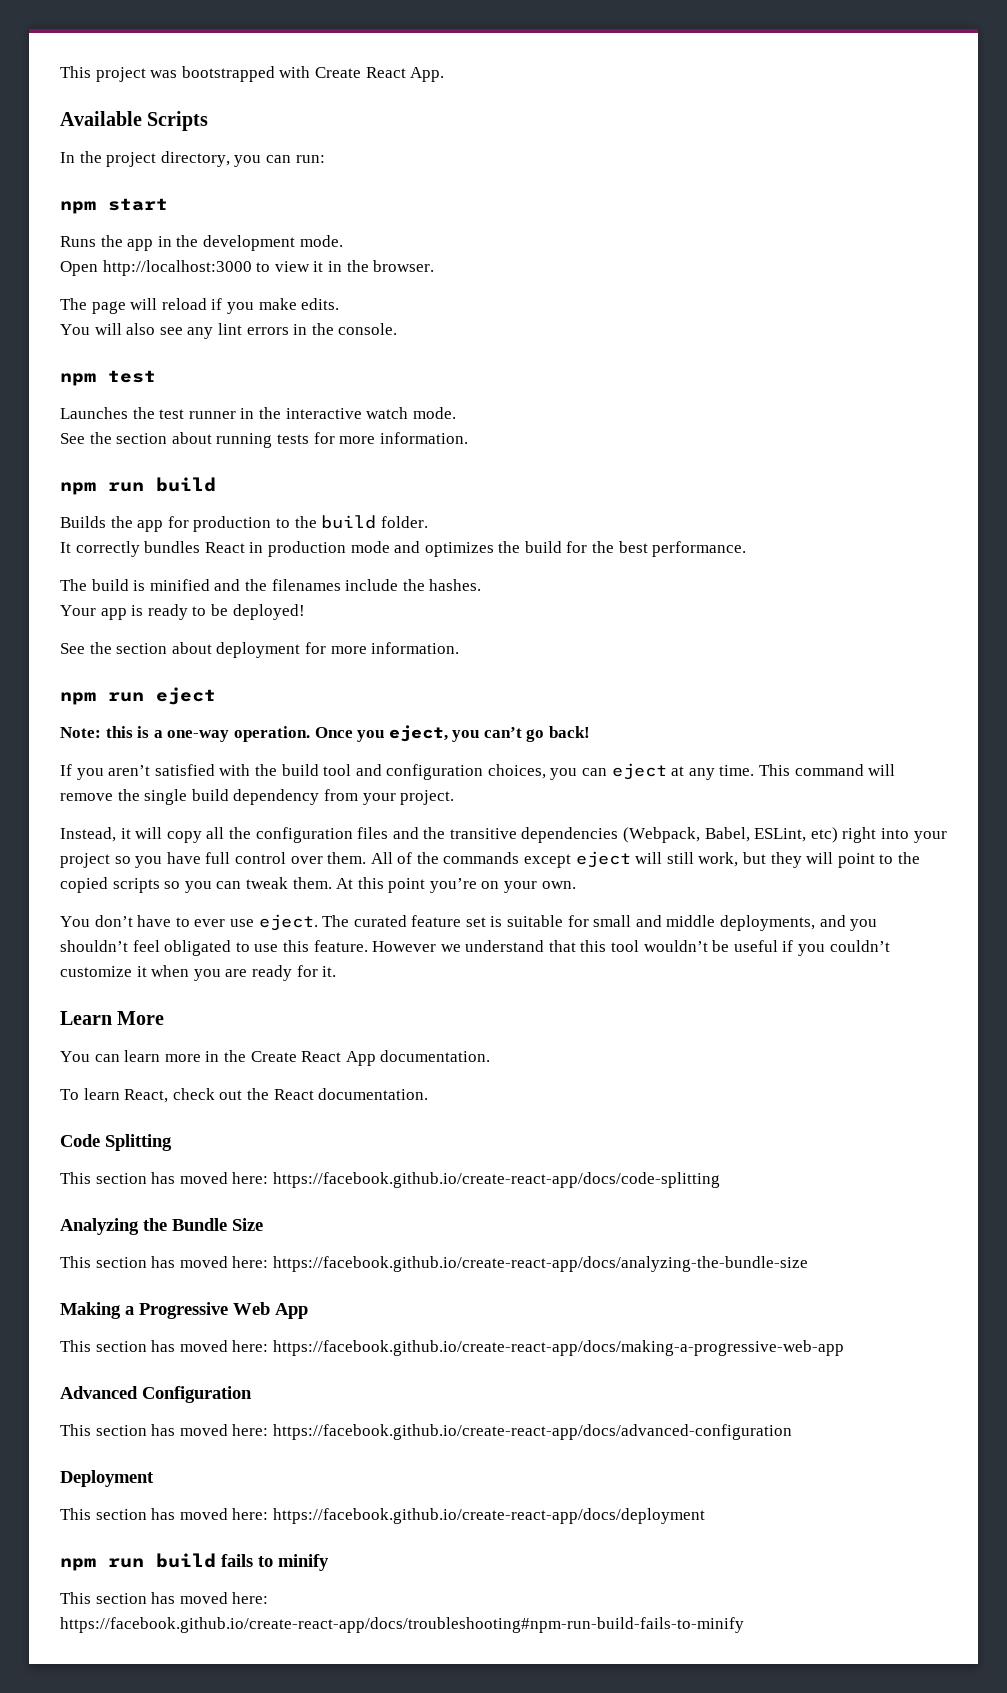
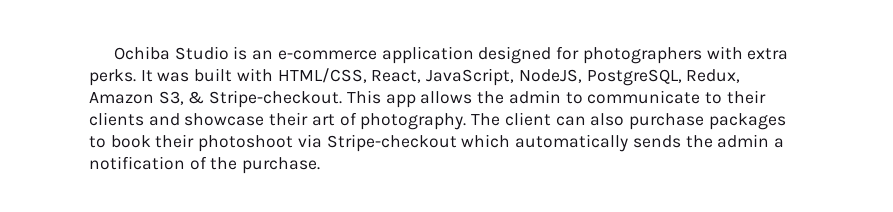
[60,66,445,82] [60,111,209,131] [60,151,325,167] [60,198,168,214] [60,235,343,251] [60,260,435,276] [60,298,340,314] [60,323,398,339] [60,370,156,386] [60,407,456,419] [60,432,468,448] [60,477,216,495] [60,515,428,532] [60,541,747,557] [60,579,482,591] [60,604,305,620] [60,642,460,658] [60,687,216,705] [60,725,591,742] [60,763,896,780] [60,789,455,805] [60,827,947,843] [60,851,920,868] [60,877,576,893] [60,914,878,931] [60,940,890,956] [60,965,337,981] [60,1011,165,1025] [60,1050,491,1066] [60,1088,429,1103] [60,1134,172,1151] [60,1172,720,1188] [60,1218,263,1235] [60,1256,808,1272] [60,1302,308,1319] [60,1340,844,1356] [60,1386,252,1403] [60,1424,792,1440] [60,1470,154,1487] [60,1508,705,1524] [60,1553,329,1571] [60,1592,269,1604] [60,1617,744,1633] This project was bootstrapped with Create React App. // Available Scripts // In the project directory, you can run: // npm start // Runs the app in the development mode. // Open http://localhost:3000 to view it in the browser. // The page will reload if you make edits. // You will also see any lint errors in the console. // npm test // Launches the test runner in the interactive watch mode. // See the section about running tests for more information. // npm run build // Builds the app for production to the build folder. // It correctly bundles React in production mode and optimizes the build for the best performance. // The build is minified and the filenames include the hashes. // Your app is ready to be deployed! // See the section about deployment for more information. // npm run eject // Note: this is a one-way operation. Once you eject, you can’t go back! // If you aren’t satisfied with the build tool and configuration choices, you can eject at any time. This command will remove the single build dependency from your project. // Instead, it will copy all the configuration files and the transitive dependencies (Webpack, Babel, ESLint, etc) right into your project so you have full control over them. All of the commands except eject will still work, but they will point to the copied scripts so you can tweak them. At this point you’re on your own. // You don’t have to ever use eject. The curated feature set is suitable for small and middle deployments, and you shouldn’t feel obligated to use this feature. However we understand that this tool wouldn’t be useful if you couldn’t customize it when you are ready for it. // Learn More // You can learn more in the Create React App documentation. // To learn React, check out the React documentation. // Code Splitting // This section has moved here: https://facebook.github.io/create-react-app/docs/code-splitting // Analyzing the Bundle Size // This section has moved here: https://facebook.github.io/create-react-app/docs/analyzing-the-bundle-size // Making a Progressive Web App // This section has moved here: https://facebook.github.io/create-react-app/docs/making-a-progressive-web-app // Advanced Configuration // This section has moved here: https://facebook.github.io/create-react-app/docs/advanced-configuration // Deployment // This section has moved here: https://facebook.github.io/create-react-app/docs/deployment // npm run build fails to minify // This section has moved here: https://facebook.github.io/create-react-app/docs/troubleshooting#npm-run-build-fails-to-minify -> [114,46,789,64] [89,68,741,86] [89,90,766,108] [89,112,786,130] [89,134,784,152] [89,156,321,174] Ochiba Studio is an e-commerce application designed for photographers with extra perks. It was built with HTML/CSS, React, JavaScript, NodeJS, PostgreSQL, Redux, Amazon S3, & Stripe-checkout. This app allows the admin to communicate to their clients and showcase their art of photography. The client can also purchase packages to book their photoshoot via Stripe-checkout which automatically sends the admin a notification of the purchase.

